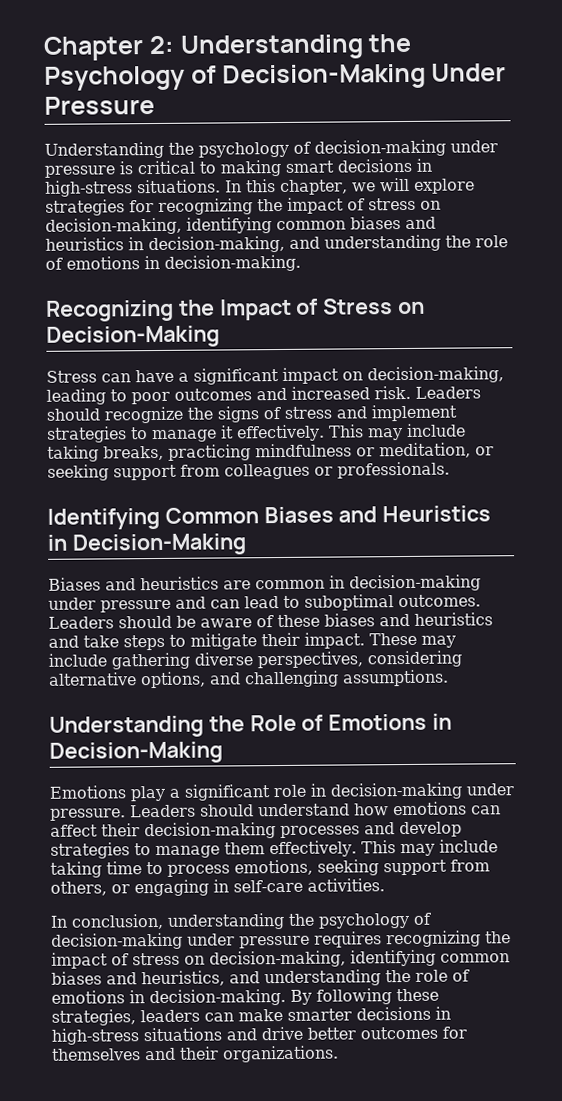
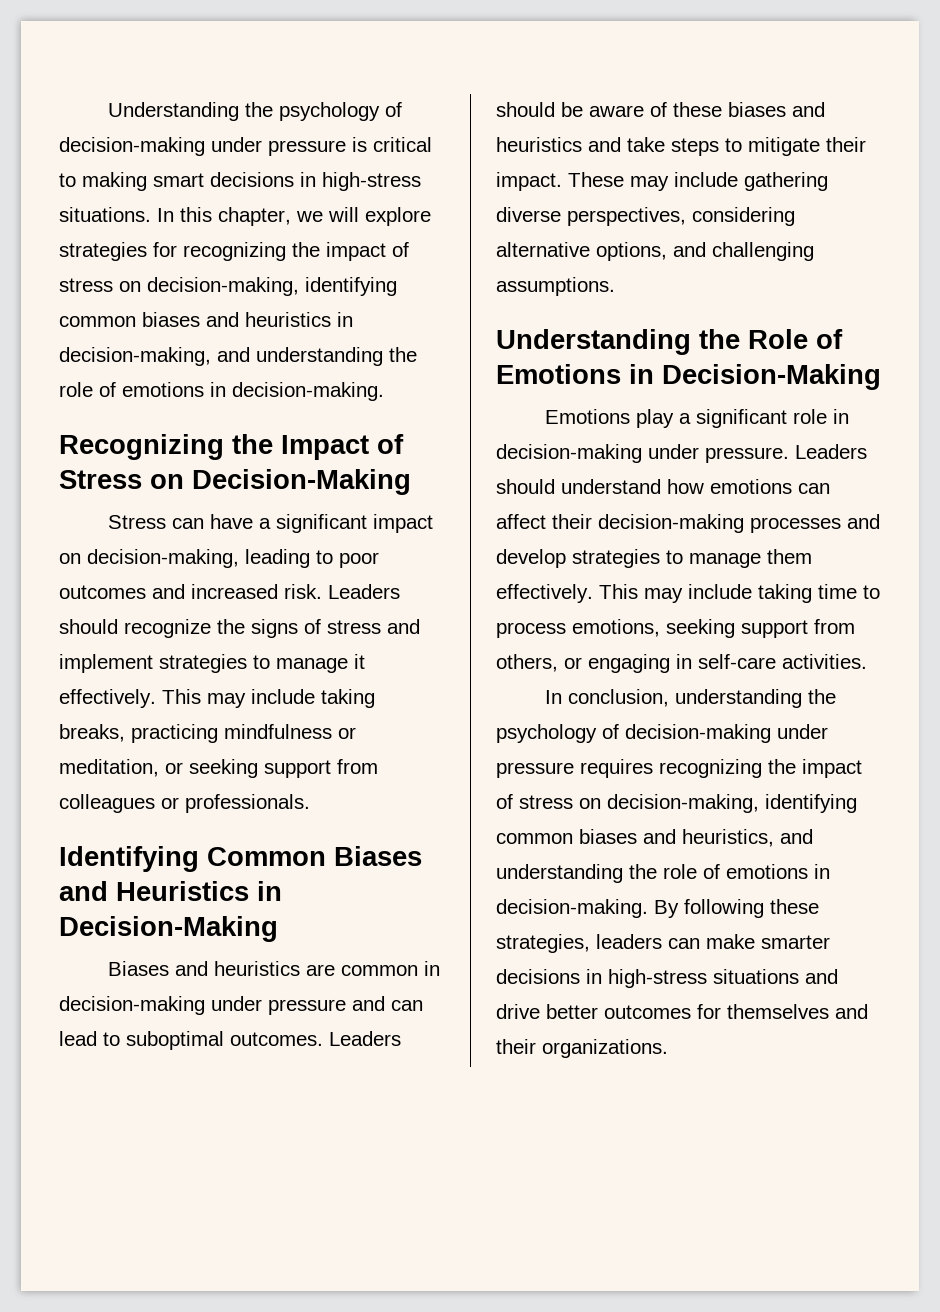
[43,33,413,61] [44,63,507,91] [44,96,155,115] Chapter 2: Understanding the Psychology of Decision-Making Under Pressure // -> (108, 111) none

